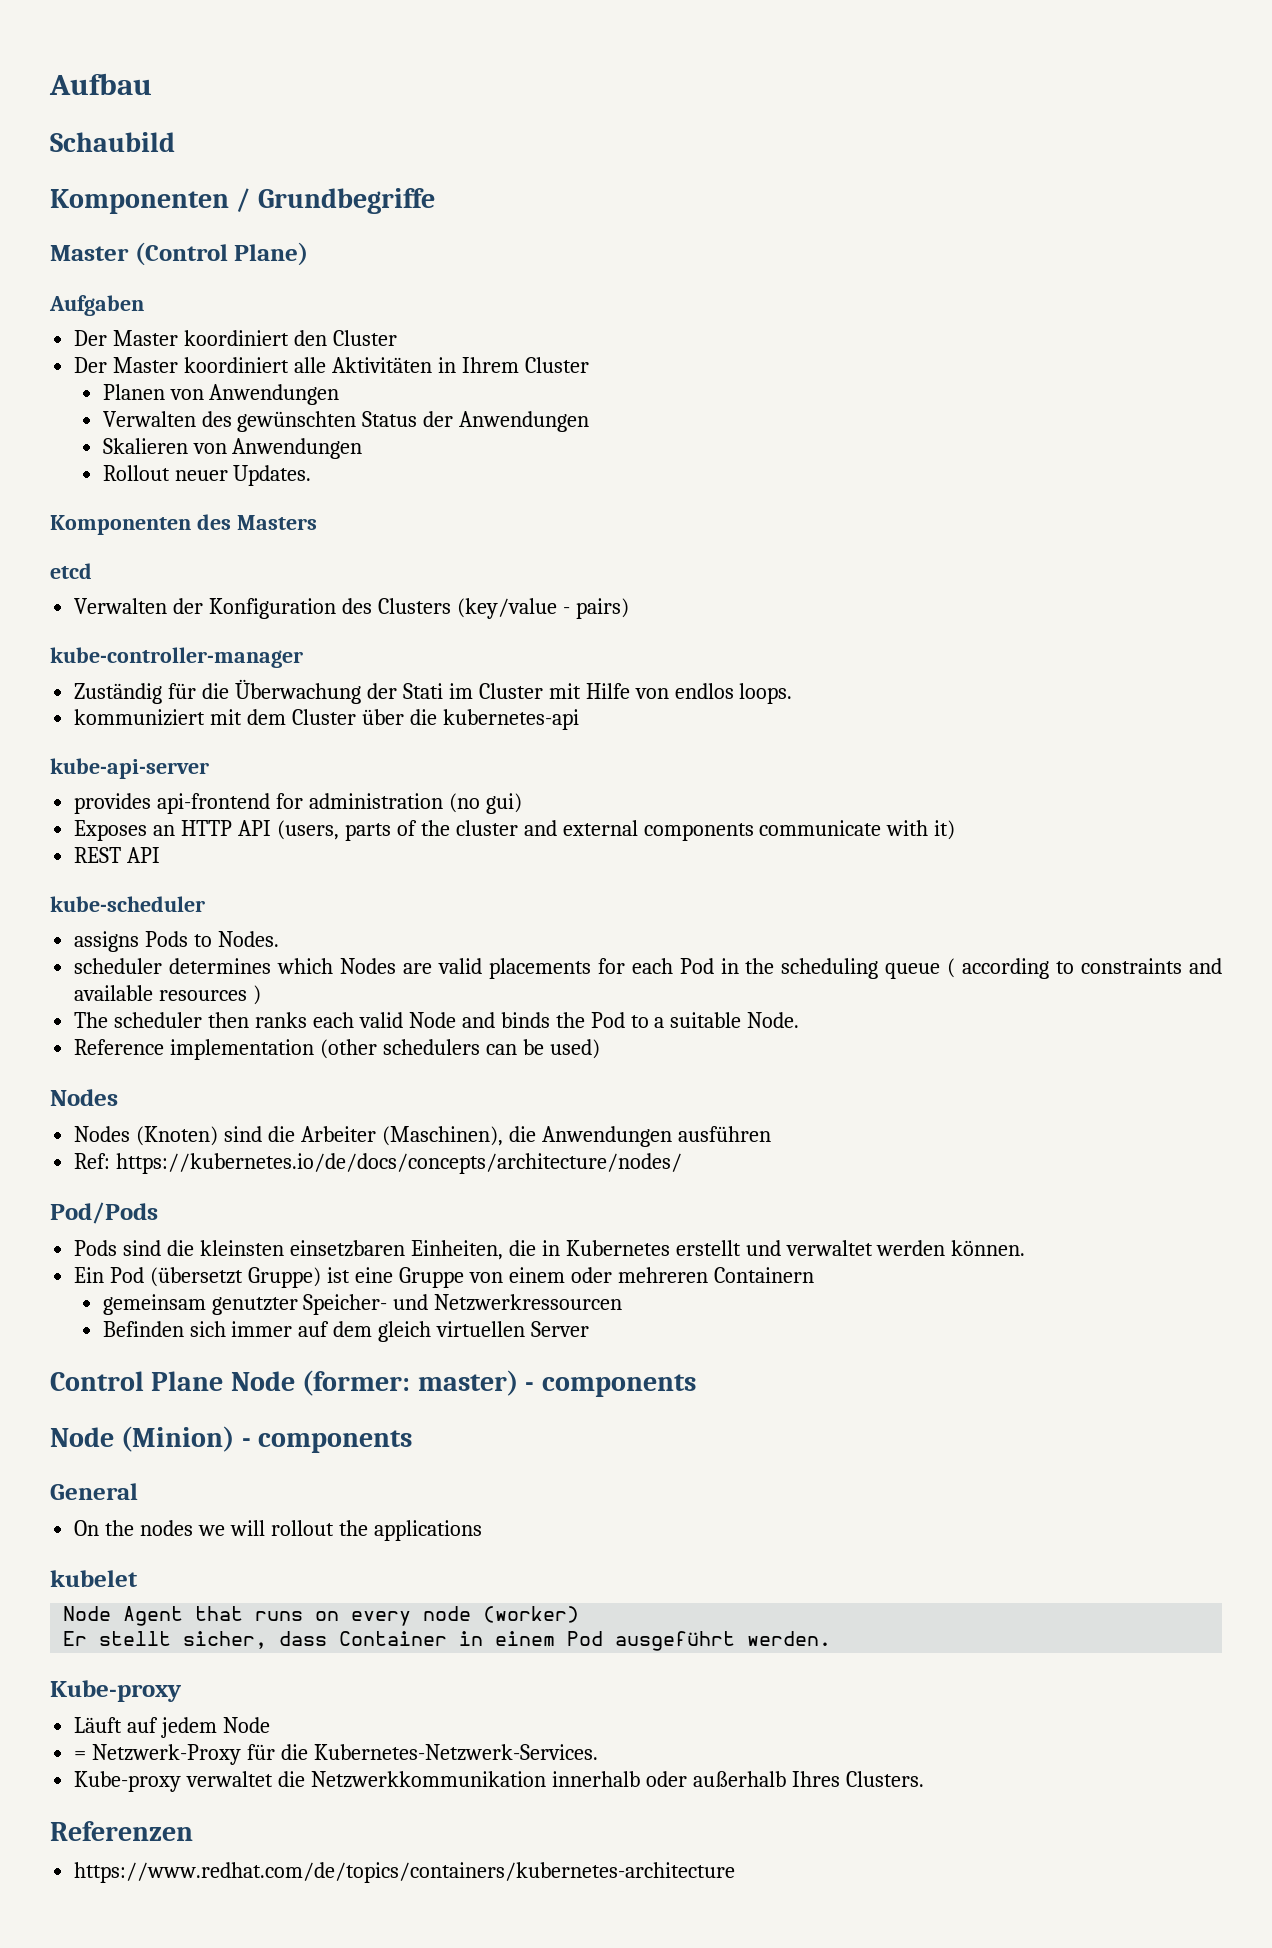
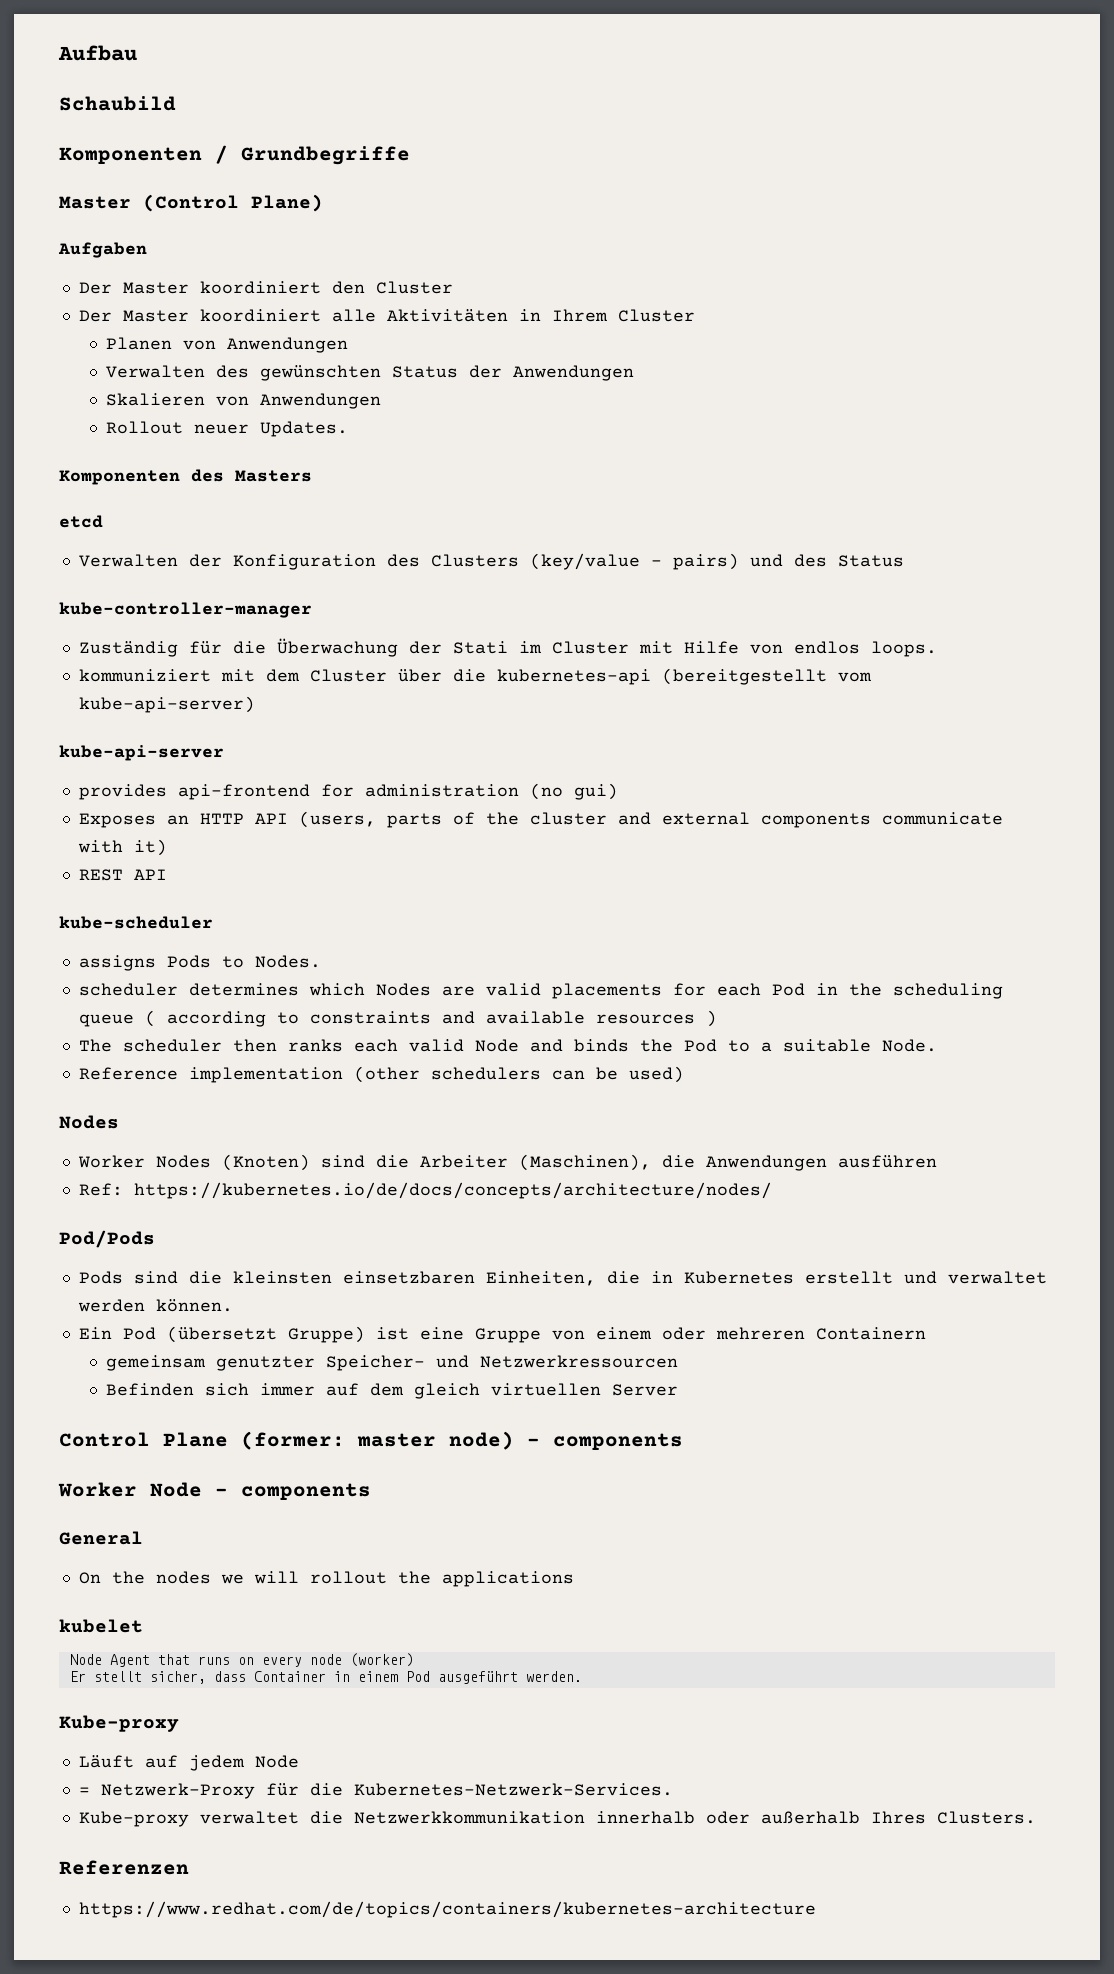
(629, 608) none -> [749,554,904,567] und des Status
(579, 719) none -> [661,668,872,685] [78,696,255,713] (bereitgestellt vom kube-api-server)
(118, 1097) none -> [77,1155,145,1168] Worker
[230,1370,696,1397] [50,1426,235,1452] Node (former: master) - components // Node (Minion) -> [241,1431,683,1450] [58,1482,202,1497] (former: master node) - components // Worker Node

